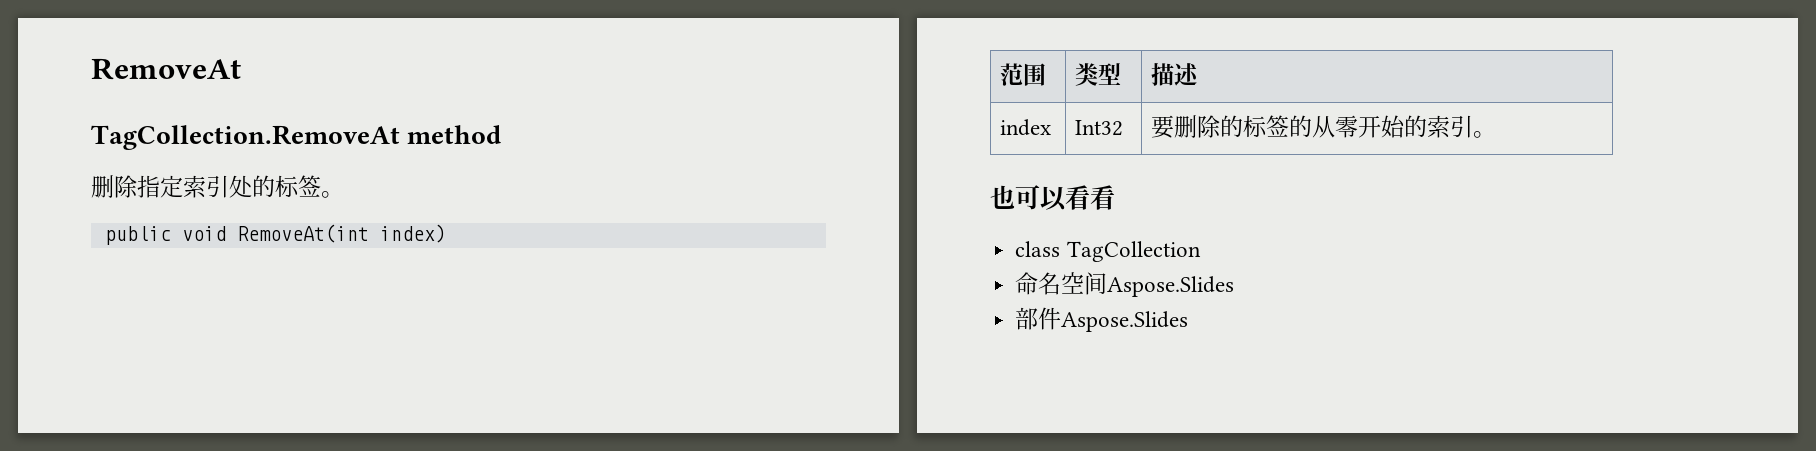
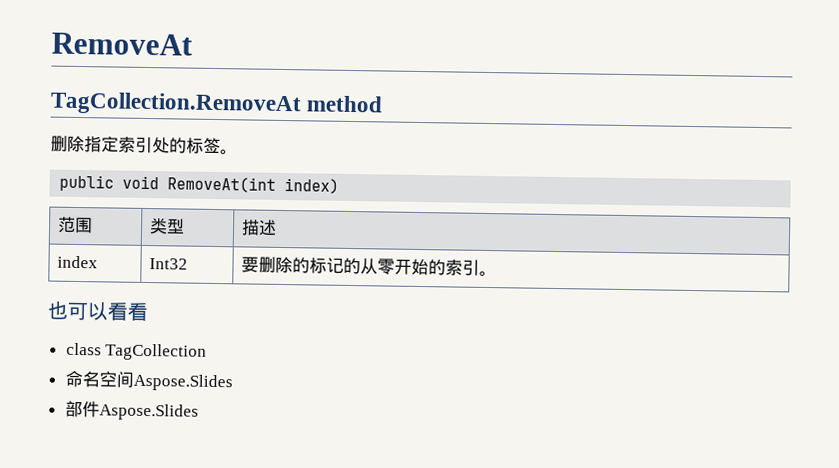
[1266,115,1290,137] 签 -> [325,257,344,274] 记

